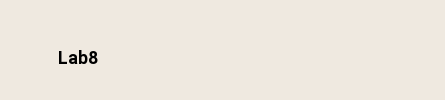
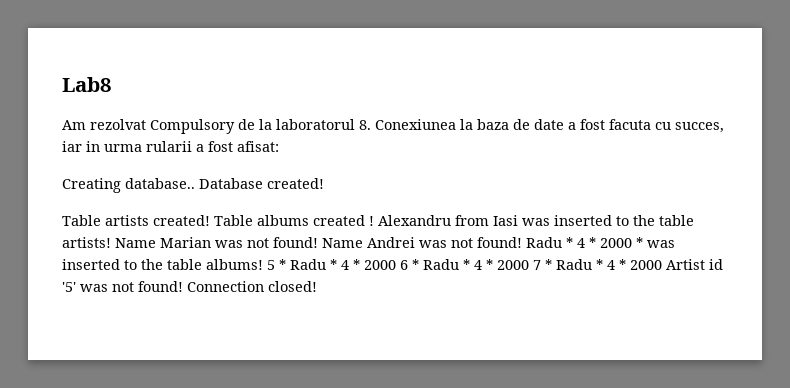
(98, 57) none -> [62,119,724,134] [62,141,279,152] [62,178,324,193] [62,215,694,226] [62,237,675,248] [62,259,723,270] [62,281,317,292] // Am rezolvat Compulsory de la laboratorul 8. Conexiunea la baza de date a fost facuta cu succes, iar in urma rularii a fost afisat: // Creating database.. Database created! // Table artists created! Table albums created ! Alexandru from Iasi was inserted to the table artists! Name Marian was not found! Name Andrei was not found! Radu * 4 * 2000 * was inserted to the table albums! 5 * Radu * 4 * 2000 6 * Radu * 4 * 2000 7 * Radu * 4 * 2000 Artist id '5' was not found! Connection closed!

